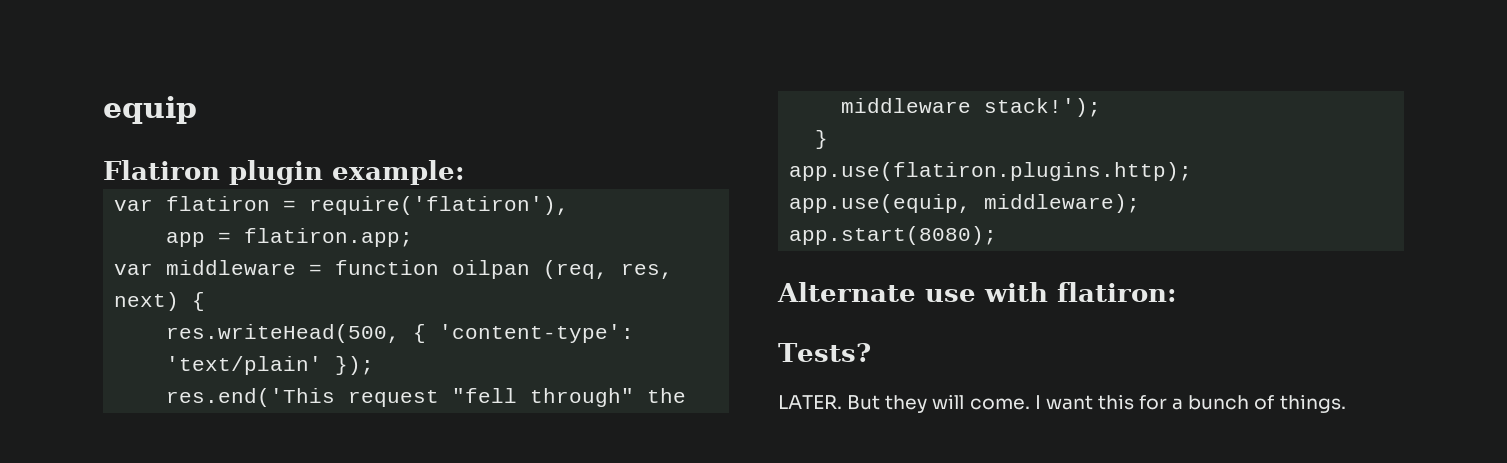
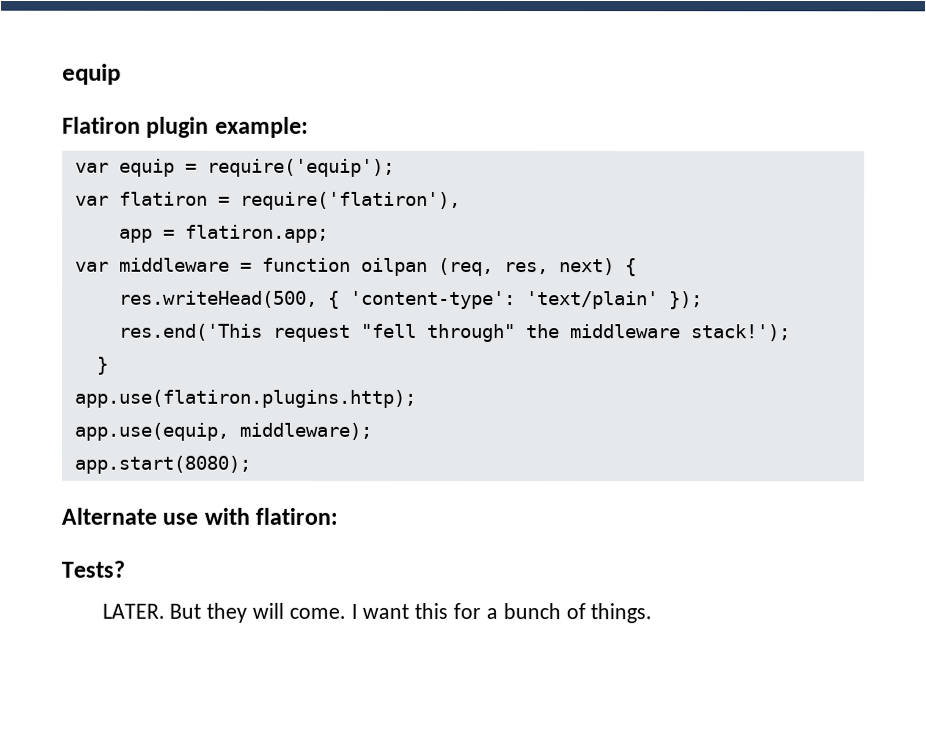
(465, 172) none -> [74,158,395,177] // var equip = require('equip');

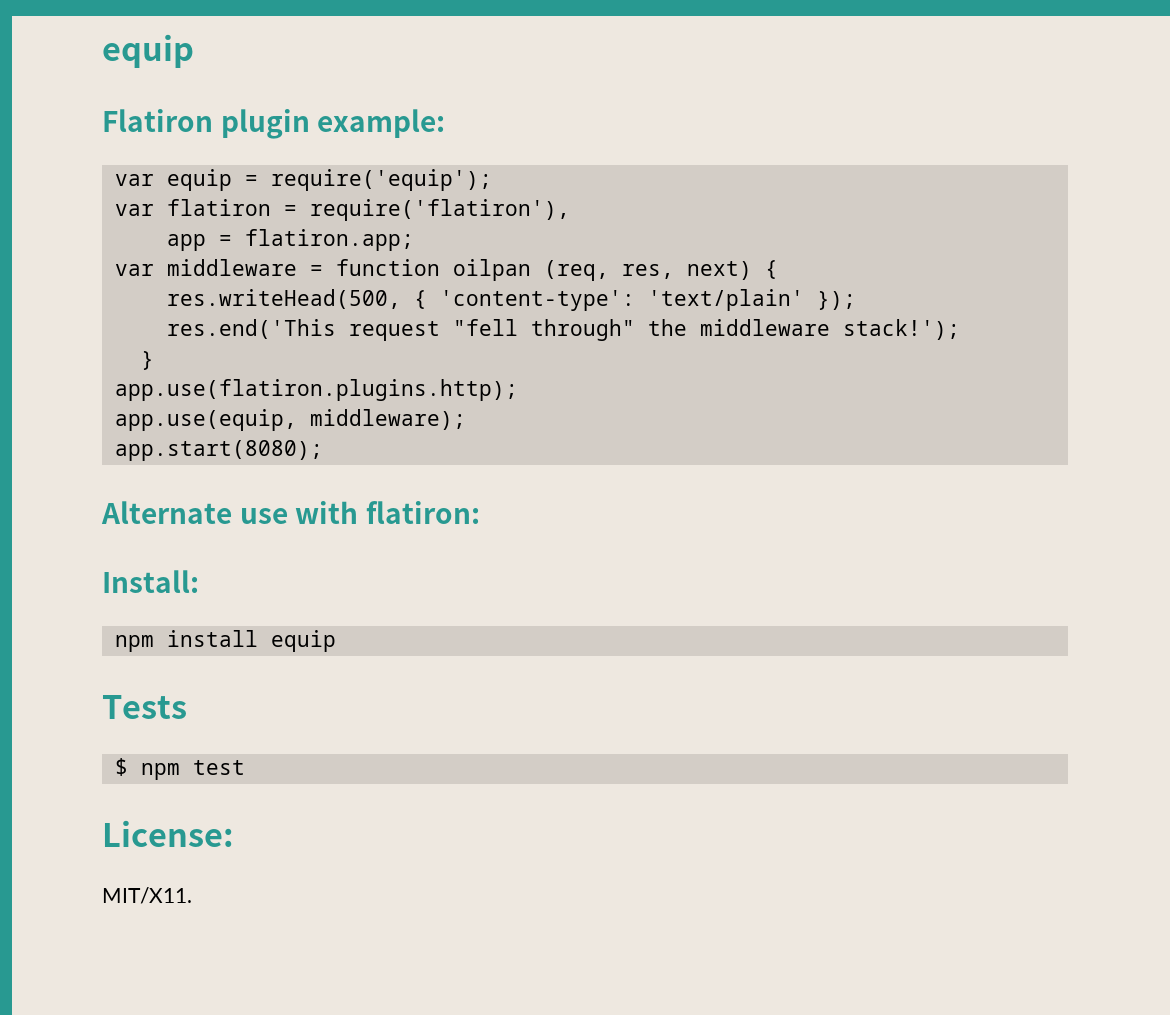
[61,560,125,578] [101,602,653,624] Tests? // LATER. But they will come. I want this for a bunch of things. -> [102,570,199,593] [114,630,336,652] [102,695,187,719] [114,758,245,780] [102,820,234,847] [102,887,192,904] Install: // npm install equip // Tests // $ npm test // License: // MIT/X11.

